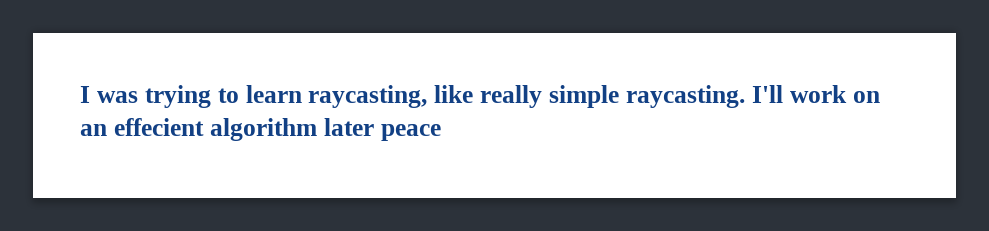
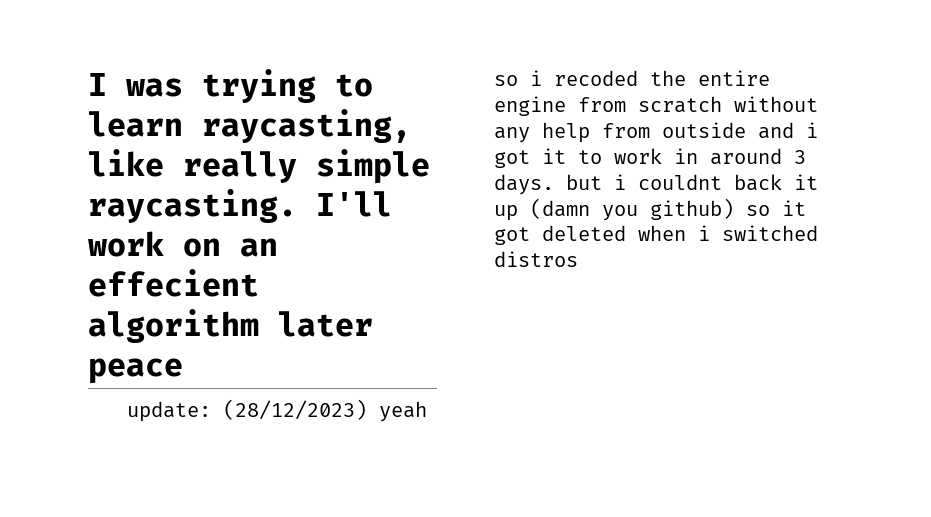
(441, 132) none -> [127,399,428,422] [494,70,770,86] [494,96,818,116] [494,122,818,143] [494,148,806,168] [494,174,818,195] [494,198,806,221] [494,225,818,245] [494,251,578,267] // update: (28/12/2023) yeah so i recoded the entire engine from scratch without any help from outside and i got it to work in around 3 days. but i couldnt back it up (damn you github) so it got deleted when i switched distros

